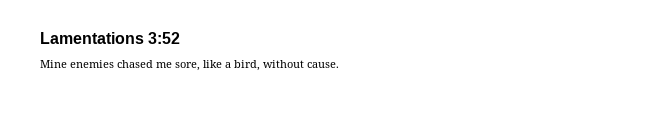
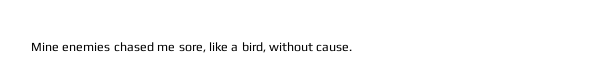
[40,32,181,44] Lamentations 3:52 // -> (31, 47) none

